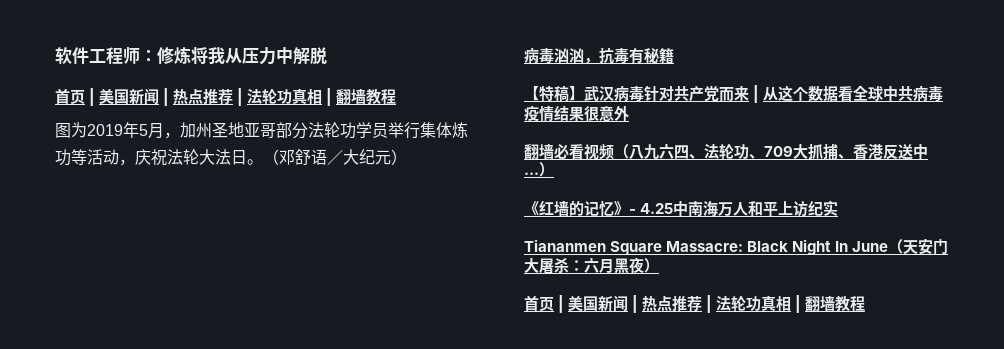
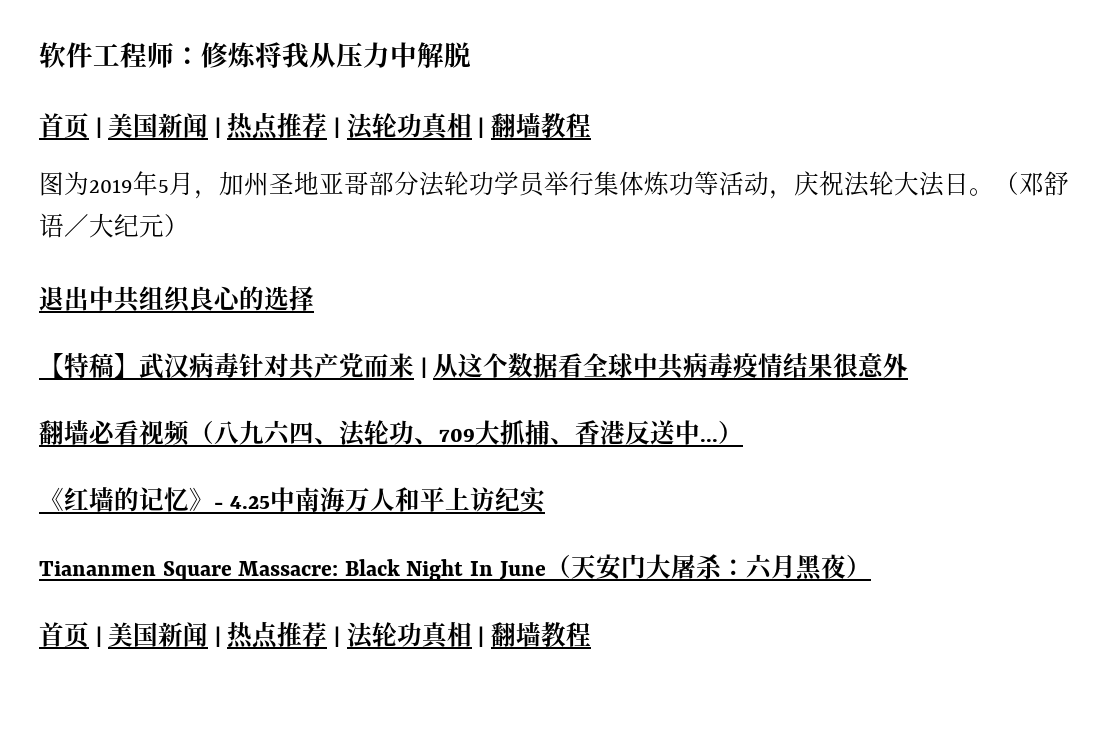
[524,47,674,64] 病毒汹汹，抗毒有秘籍 -> [39,286,314,313] 退出中共组织良心的选择

